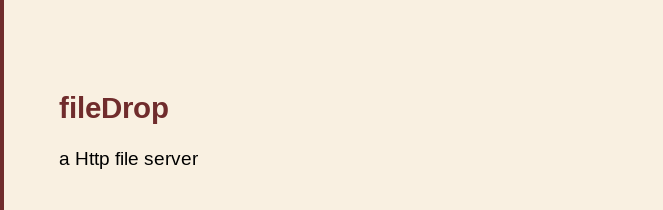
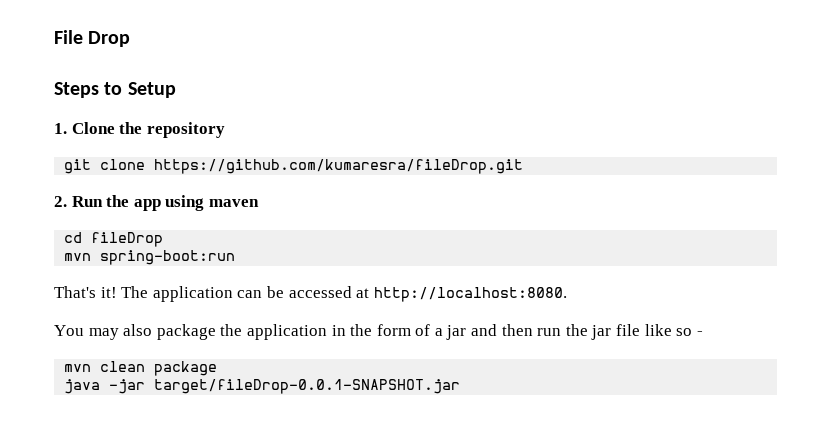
[59,96,169,124] [59,152,200,169] fileDrop // a Http file server -> [54,30,131,47] [54,82,176,98] [54,122,225,138] [64,159,524,174] [54,195,259,211] [64,232,164,247] [64,250,236,265] [54,286,567,302] [54,324,703,340] [64,361,218,376] [64,379,461,394] File Drop // Steps to Setup // 1. Clone the repository // git clone https://github.com/kumaresra/fileDrop.git // 2. Run the app using maven // cd fileDrop // mvn spring-boot:run // That's it! The application can be accessed at http://localhost:8080. // You may also package the application in the form of a jar and then run the jar file like so - // mvn clean package // java -jar target/fileDrop-0.0.1-SNAPSHOT.jar

